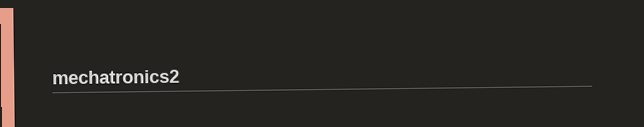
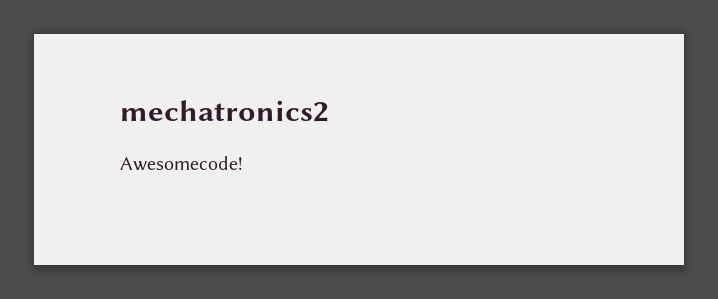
(180, 77) none -> [120,156,243,171] // Awesomecode!

